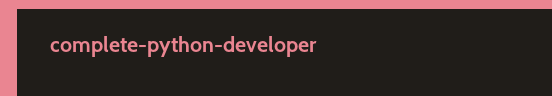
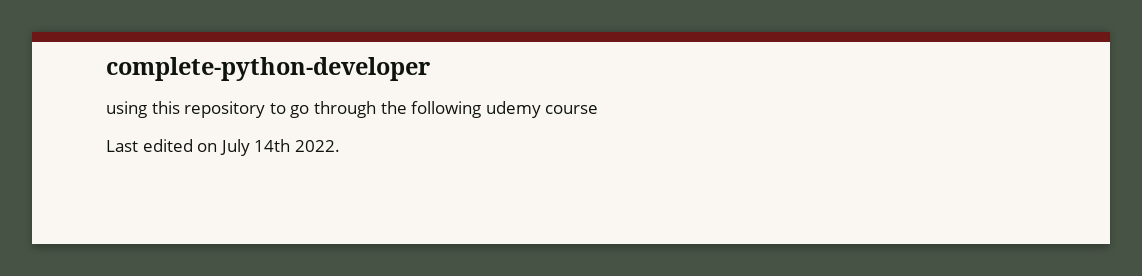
(317, 46) none -> [106,101,599,118] [106,139,340,156] // using this repository to go through the following udemy course // Last edited on July 14th 2022.

